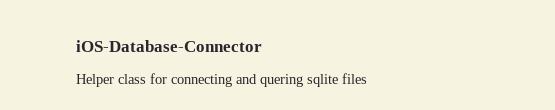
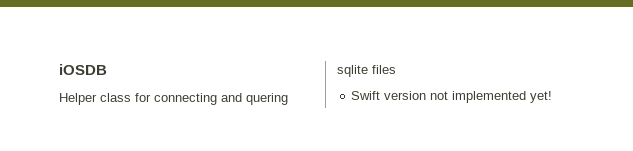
[76,40,262,52] iOS-Database-Connector -> [59,64,107,75] iOSDB
(367, 78) none -> [351,91,553,103] // Swift version not implemented yet!

